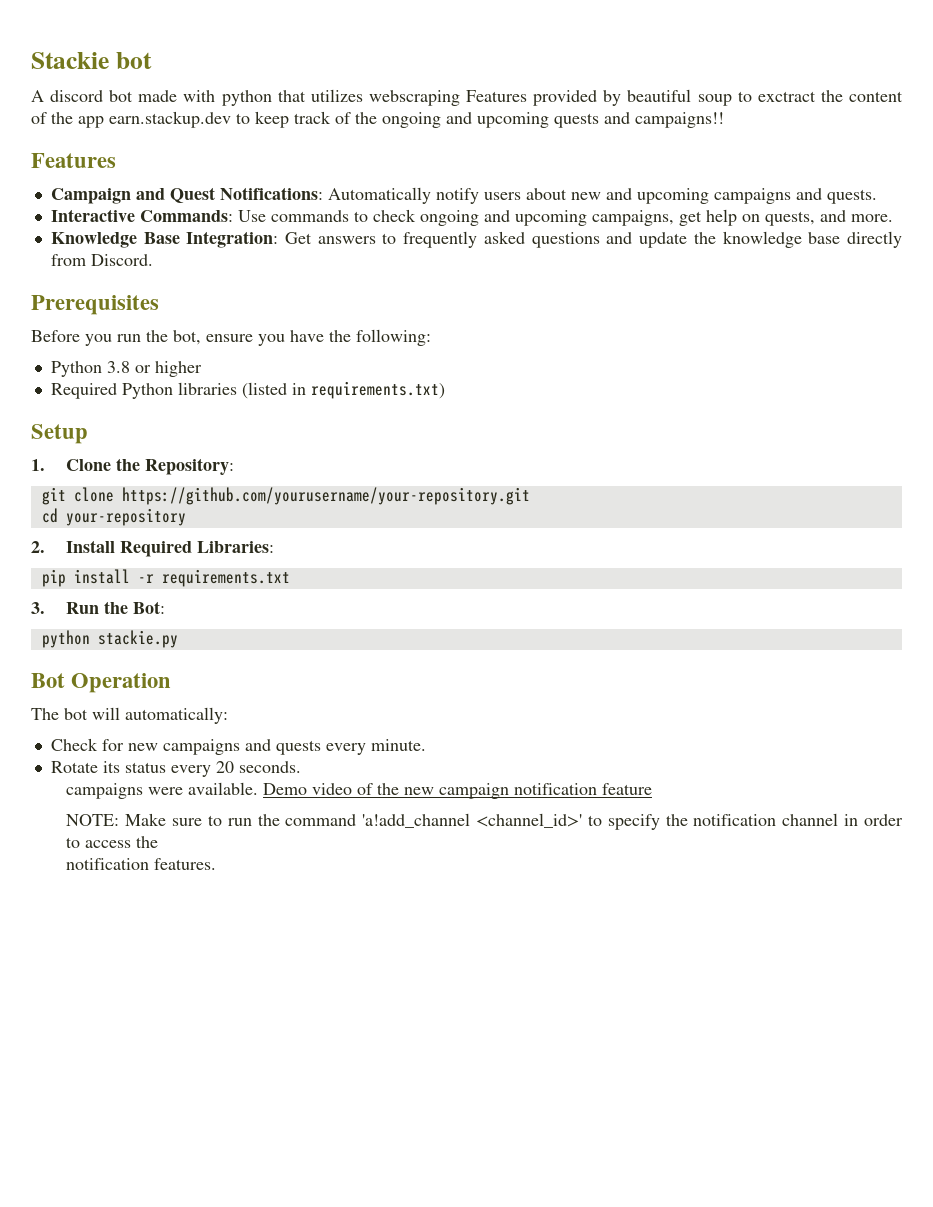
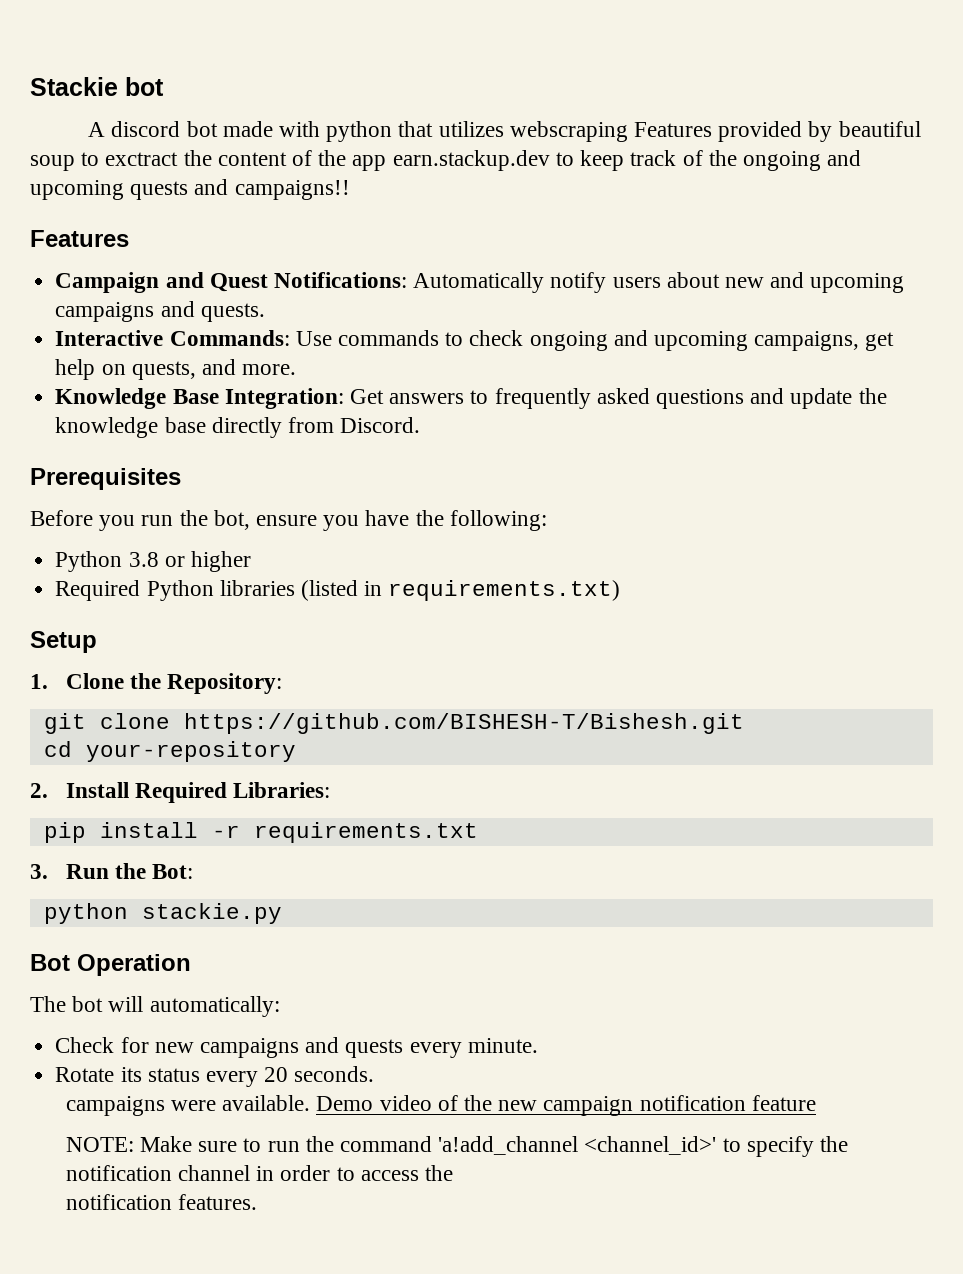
[121,487,530,505] https://github.com/yourusername/your-repository.git -> [183,713,744,734] https://github.com/BISHESH-T/Bishesh.git

